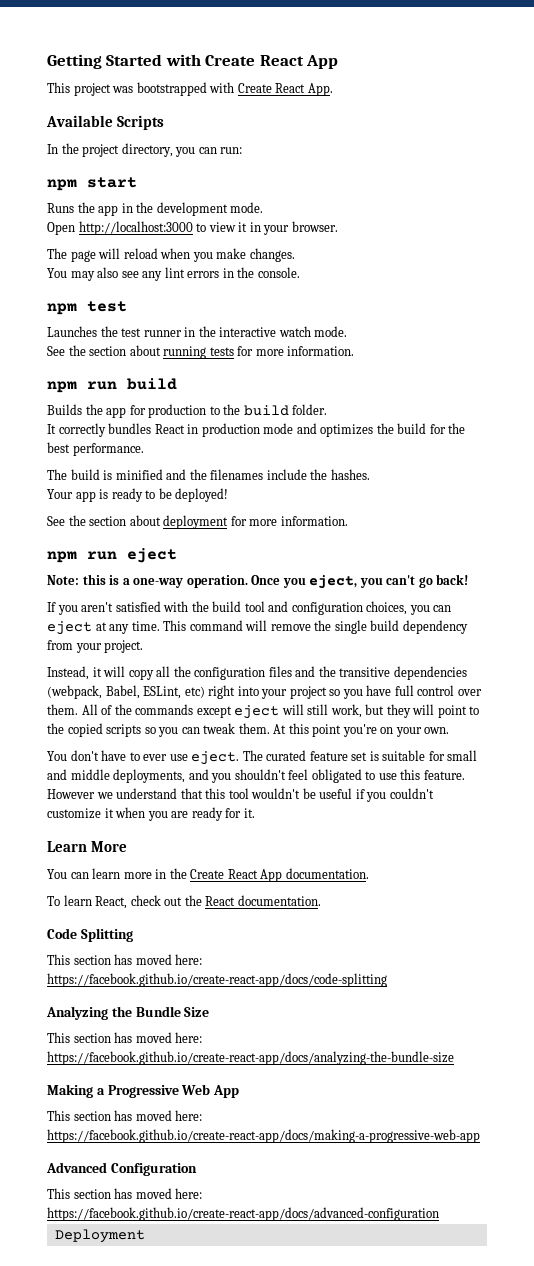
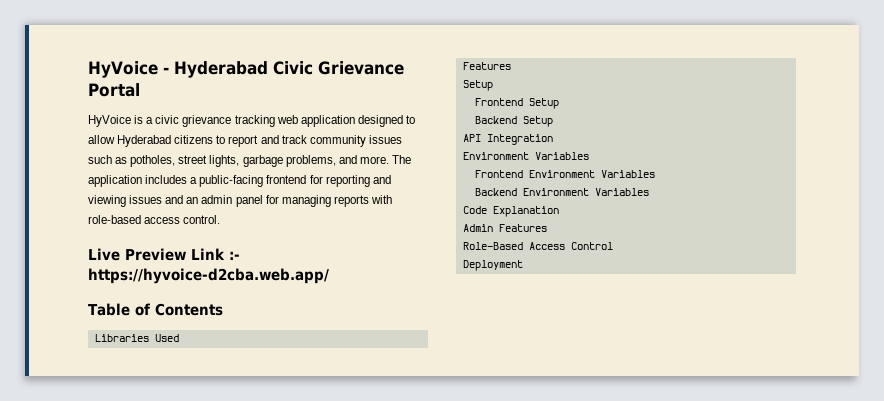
[47,54,339,69] [47,82,333,96] [46,115,165,130] [47,143,243,157] [47,177,137,191] [47,202,264,216] [47,221,338,235] [47,248,295,262] [47,267,300,281] [47,301,127,315] [47,326,348,337] [47,345,355,359] [47,378,177,393] [47,404,328,418] [47,423,466,437] [47,442,144,456] [47,469,370,480] [47,488,229,502] [47,515,348,529] [47,548,177,563] [47,574,469,589] [47,601,452,615] [47,620,468,635] [47,640,144,653] [47,666,467,680] [47,685,482,699] [47,704,480,719] [47,723,450,737] [47,750,478,765] [47,769,465,783] [47,788,434,802] [47,807,255,821] [47,841,128,852] [47,868,369,882] [47,895,321,909] [47,928,133,942] [47,954,203,965] [47,973,387,987] [46,1006,210,1020] [47,1032,203,1043] [47,1051,454,1065] [47,1084,240,1098] [47,1110,203,1121] [47,1129,480,1143] [46,1162,197,1176] [47,1188,203,1199] [47,1207,439,1221] Getting Started with Create React App // This project was bootstrapped with Create React App. // Available Scripts // In the project directory, you can run: // npm start // Runs the app in the development mode. // Open http://localhost:3000 to view it in your browser. // The page will reload when you make changes. // You may also see any lint errors in the console. // npm test // Launches the test runner in the interactive watch mode. // See the section about running tests for more information. // npm run build // Builds the app for production to the build folder. // It correctly bundles React in production mode and optimizes the build for the best performance. // The build is minified and the filenames include the hashes. // Your app is ready to be deployed! // See the section about deployment for more information. // npm run eject // Note: this is a one-way operation. Once you eject, you can't go back! // If you aren't satisfied with the build tool and configuration choices, you can eject at any time. This command will remove the single build dependency from your project. // Instead, it will copy all the configuration files and the transitive dependencies (webpack, Babel, ESLint, etc) right into your project so you have full control over them. All of the commands except eject will still work, but they will point to the copied scripts so you can tweak them. At this point you're on your own. // You don't have to ever use eject. The curated feature set is suitable for small and middle deployments, and you shouldn't feel obligated to use this feature. However we understand that this tool wouldn't be useful if you couldn't customize it when you are ready for it. // Learn More // You can learn more in the Create React App documentation. // To learn React, check out the React documentation. // Code Splitting // This section has moved here: https://facebook.github.io/create-react-app/docs/code-splitting // Analyzing the Bundle Size // This section has moved here: https://facebook.github.io/create-react-app/docs/analyzing-the-bundle-size // Making a Progressive Web App // This section has moved here: https://facebook.github.io/create-react-app/docs/making-a-progressive-web-app // Advanced Configuration // This section has moved here: https://facebook.github.io/create-react-app/docs/advanced-configuration -> [88,61,404,78] [88,83,140,97] [88,115,415,127] [88,135,402,147] [88,155,411,167] [88,175,391,187] [88,195,392,207] [88,215,221,224] [88,248,240,261] [88,268,329,284] [88,303,223,316] [94,334,179,342] [462,62,511,70] [462,80,493,91] [474,98,559,109] [474,116,553,127] [462,134,553,145] [462,152,589,160] [474,170,655,178] [474,188,649,196] [462,206,559,217] [462,224,547,232] [462,242,613,250] HyVoice - Hyderabad Civic Grievance Portal // HyVoice is a civic grievance tracking web application designed to allow Hyderabad citizens to report and track community issues such as potholes, street lights, garbage problems, and more. The application includes a public-facing frontend for reporting and viewing issues and an admin panel for managing reports with role-based access control. // Live Preview Link :- https://hyvoice-d2cba.web.app/ // Table of Contents // Libraries Used // Features // Setup // Frontend Setup // Backend Setup // API Integration // Environment Variables // Frontend Environment Variables // Backend Environment Variables // Code Explanation // Admin Features // Role-Based Access Control

